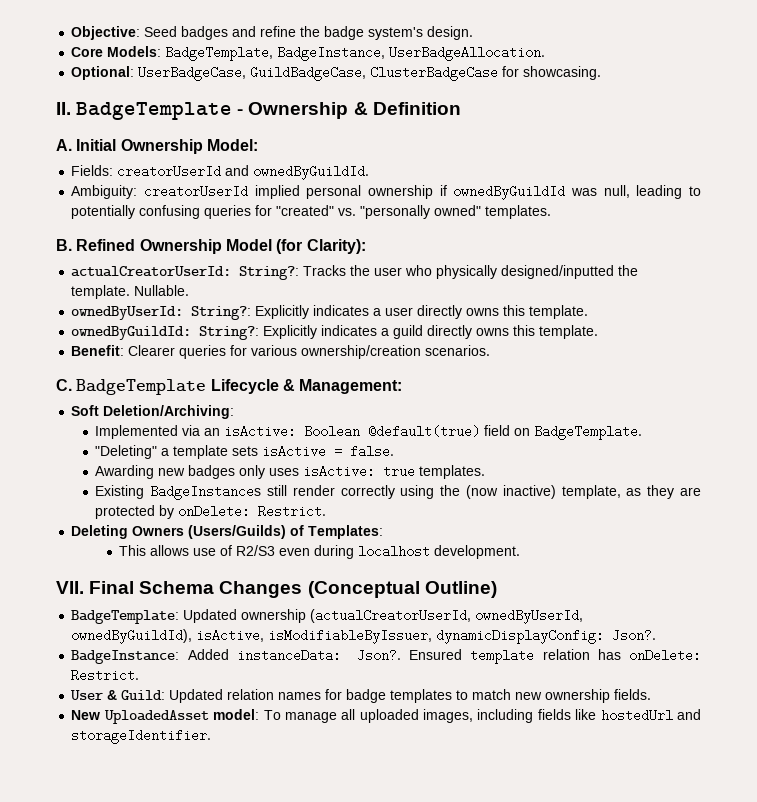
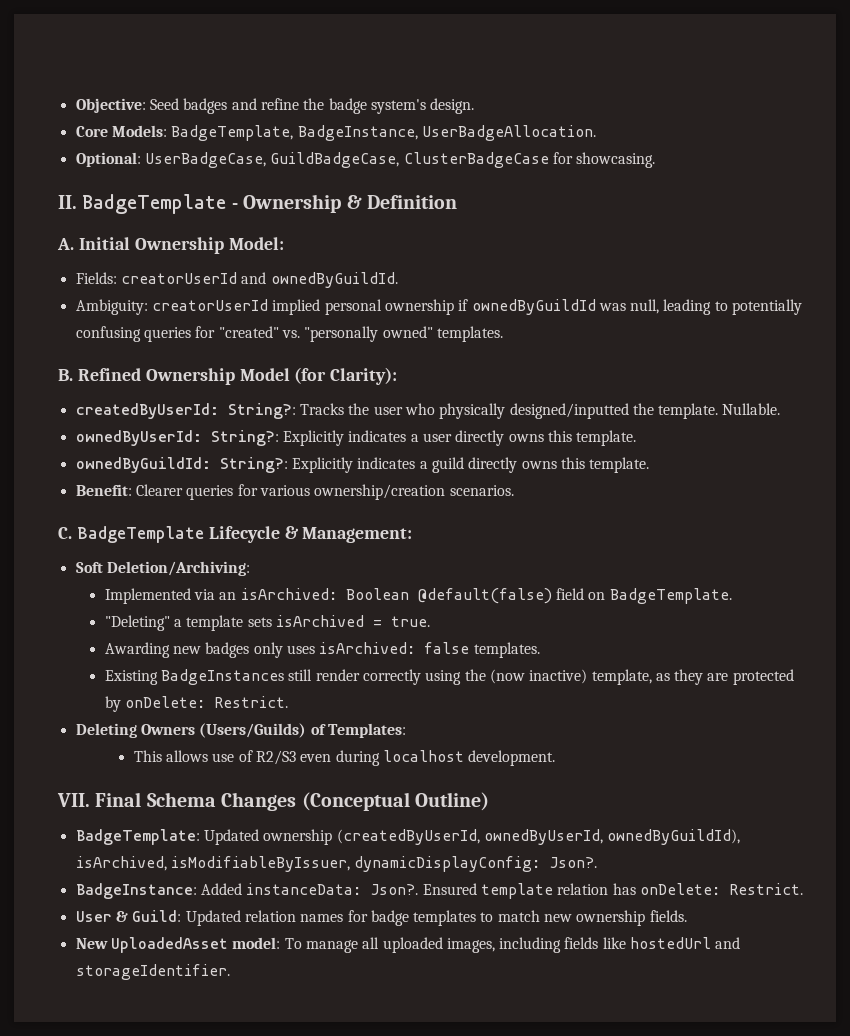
[71,266,232,277] actualCreatorUserId: -> [75,403,219,419] createdByUserId:
[224,425,481,438] isActive: Boolean @default(true) -> [240,588,552,604] isArchived: Boolean @default(false)
[262,445,395,458] isActive = false. -> [275,615,430,627] isArchived = true.
[303,465,416,478] isActive: true -> [319,642,470,654] isArchived: false
[310,609,472,623] (actualCreatorUserId, -> [336,829,480,845] (createdByUserId,
[196,629,265,642] isActive, -> [75,856,167,871] isArchived,

